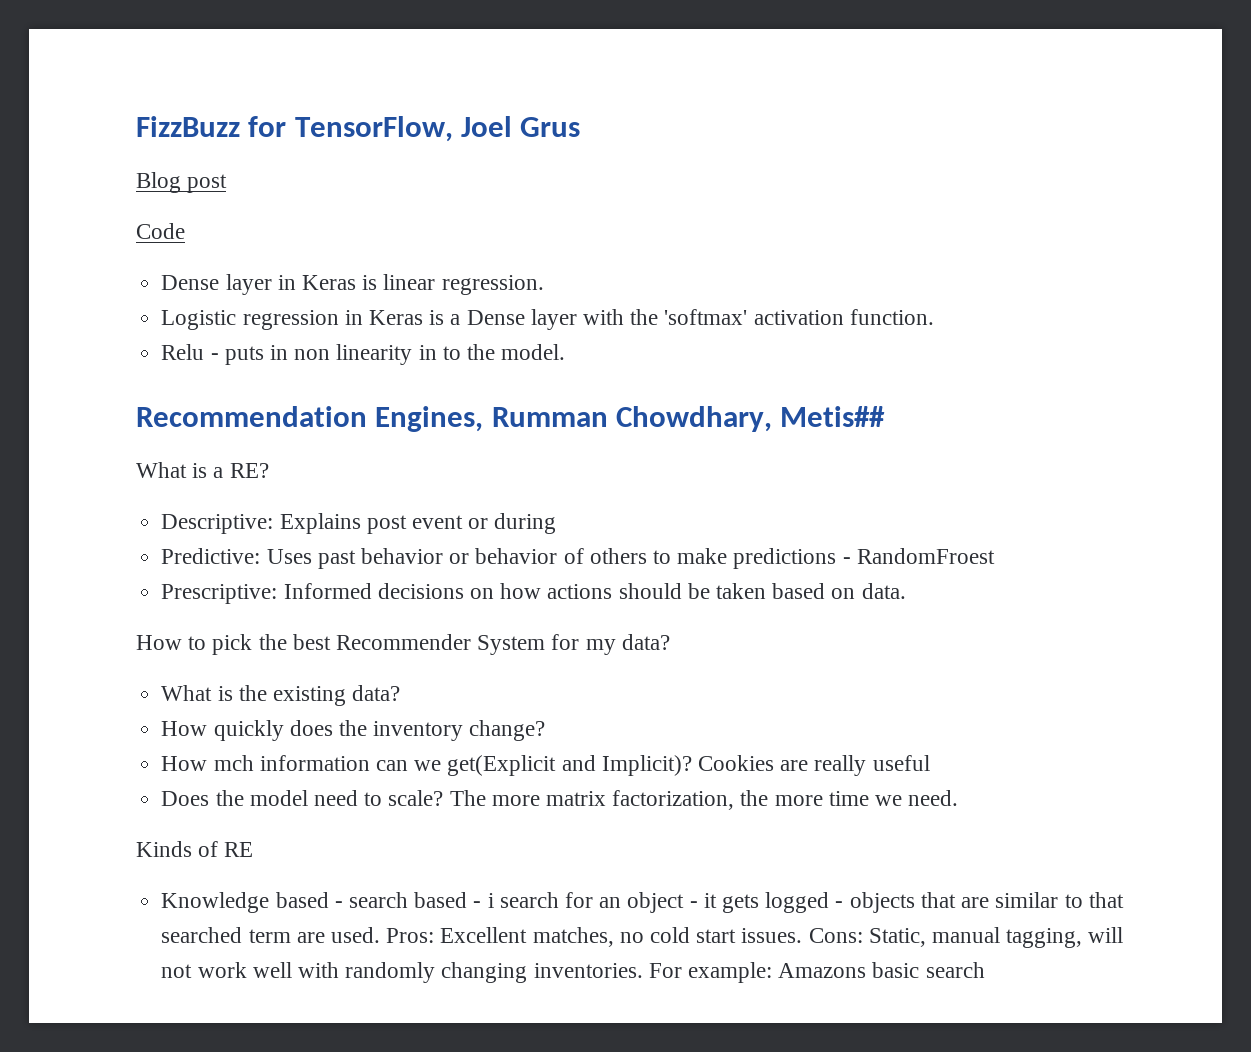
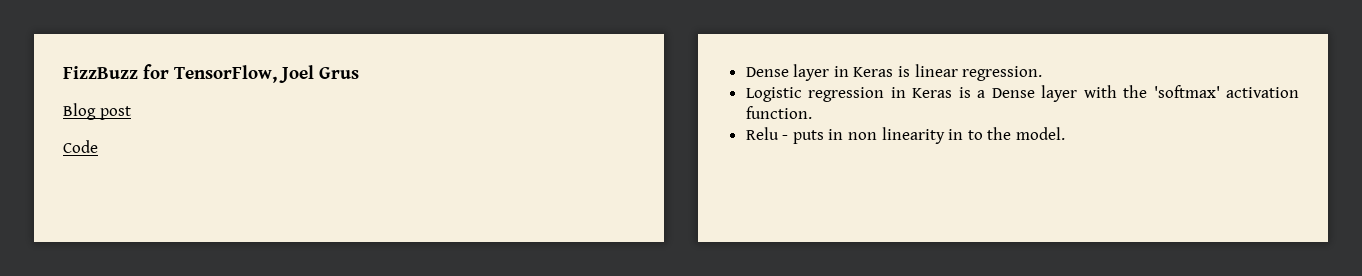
[136,406,886,432] [136,462,269,478] [161,513,557,534] [161,548,995,569] [161,583,906,604] [136,634,670,655] [161,685,401,706] [161,720,546,741] [161,755,930,776] [161,790,959,810] [136,841,254,857] [161,892,1124,913] [161,927,1124,948] [161,962,985,983] // Recommendation Engines, Rumman Chowdhary, Metis## // What is a RE? // Descriptive: Explains post event or during // Predictive: Uses past behavior or behavior of others to make predictions - RandomFroest // Prescriptive: Informed decisions on how actions should be taken based on data. // How to pick the best Recommender System for my data? // What is the existing data? // How quickly does the inventory change? // How mch information can we get(Explicit and Implicit)? Cookies are really useful // Does the model need to scale? The more matrix factorization, the more time we need. // Kinds of RE // Knowledge based - search based - i search for an object - it gets logged - objects that are similar to that searched term are used. Pros: Excellent matches, no cold start issues. Cons: Static, manual tagging, will not work well with randomly changing inventories. For example: Amazons basic search -> (1066, 133) none

